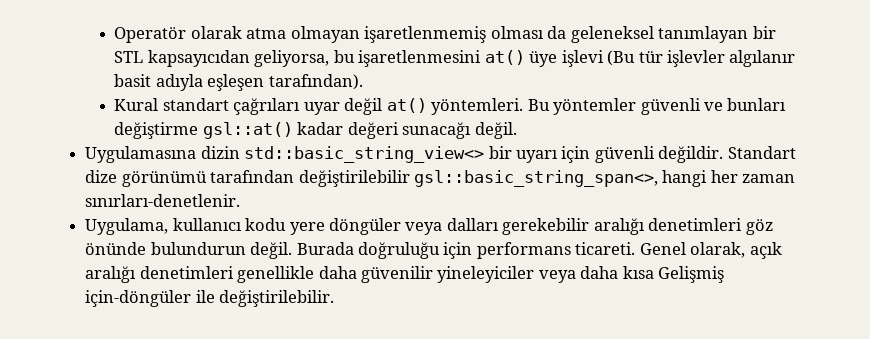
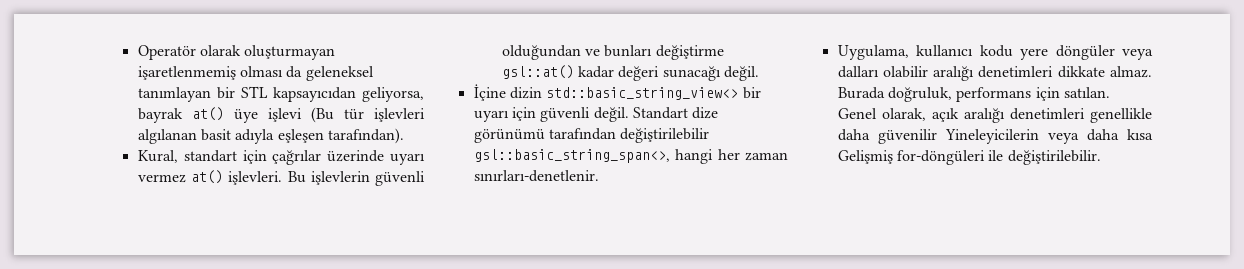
[246,26,360,43] atma olmayan -> [244,45,336,60] oluşturmayan
[333,50,482,67] bu işaretlenmesini -> [137,108,183,123] bayrak
[666,50,796,67] işlevler algılanır -> [373,108,425,122] [137,129,197,144] işlevleri algılanan
[114,98,701,115] Kural standart çağrıları uyar değil at() yöntemleri. Bu yöntemler güvenli -> [137,150,425,165] [137,170,425,186] [501,45,581,60] Kural, standart için çağrılar üzerinde uyarı vermez at() işlevleri. Bu işlevlerin güvenli olduğundan
[85,146,197,163] Uygulamasına -> [473,84,506,101] İçine
[658,146,724,163] değildir. -> [593,107,629,122] değil.
[502,218,773,235] [85,242,636,259] gerekebilir aralığı denetimleri göz önünde bulundurun değil. Burada doğruluğu için performans ticareti. -> [882,66,1152,81] [837,87,1110,102] olabilir aralığı denetimleri dikkate almaz. Burada doğruluk, performans için satılan.
[437,266,535,283] yineleyiciler -> [944,129,1039,144] Yineleyicilerin
[85,290,192,307] için-döngüler -> [896,150,985,165] for-döngüleri

